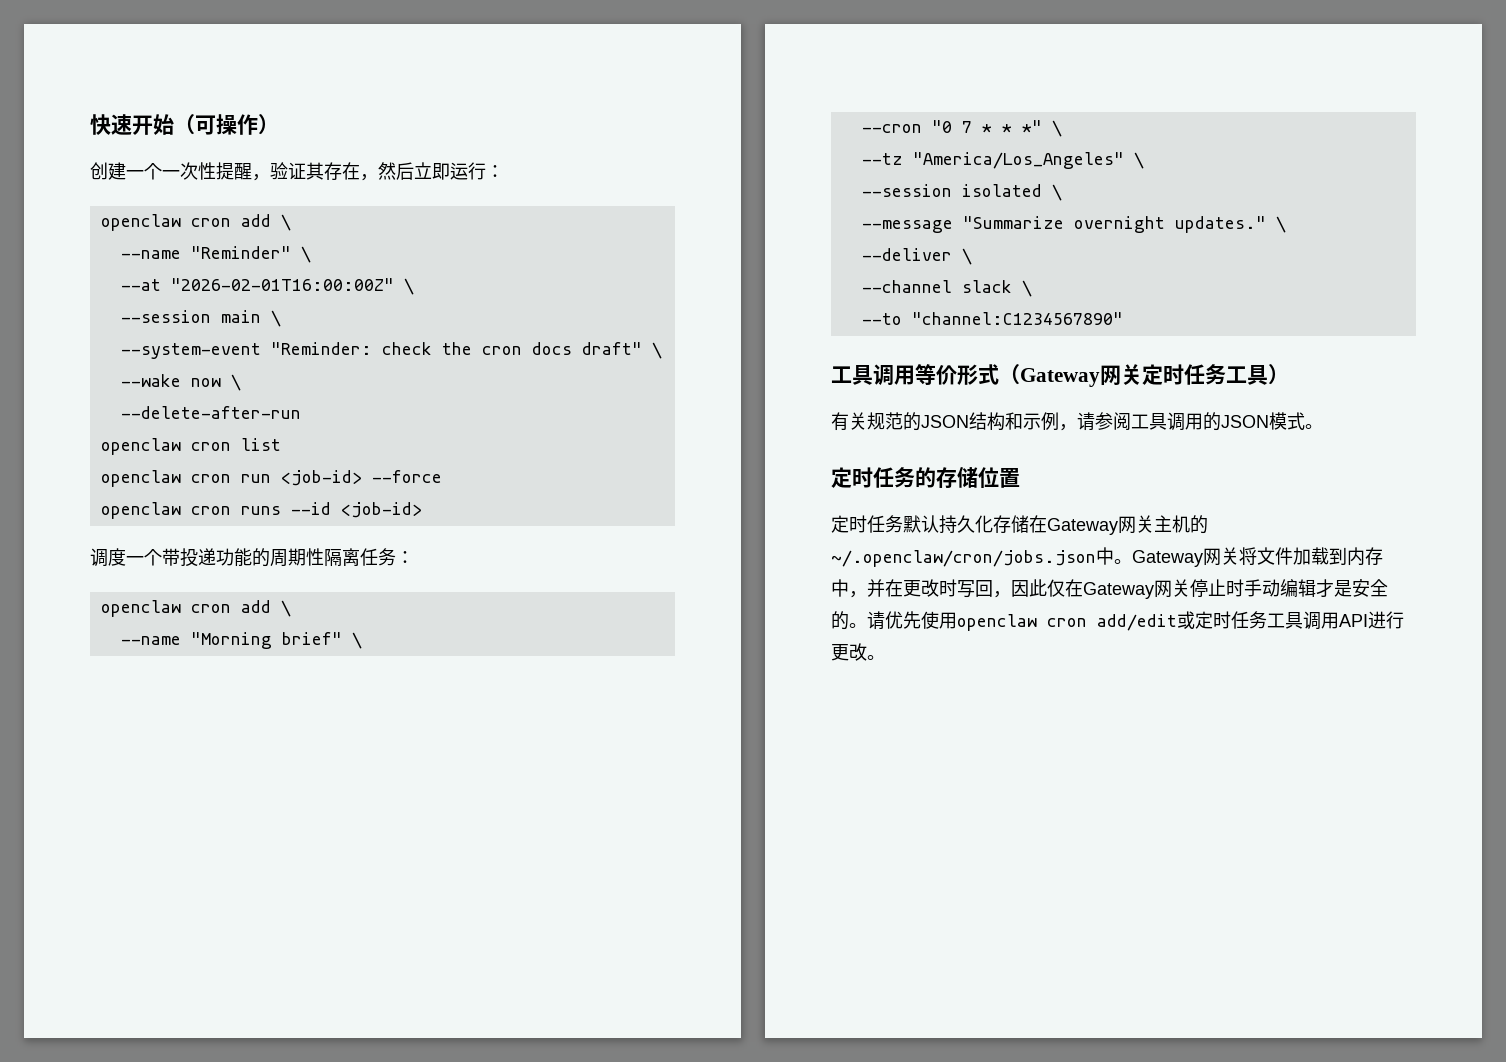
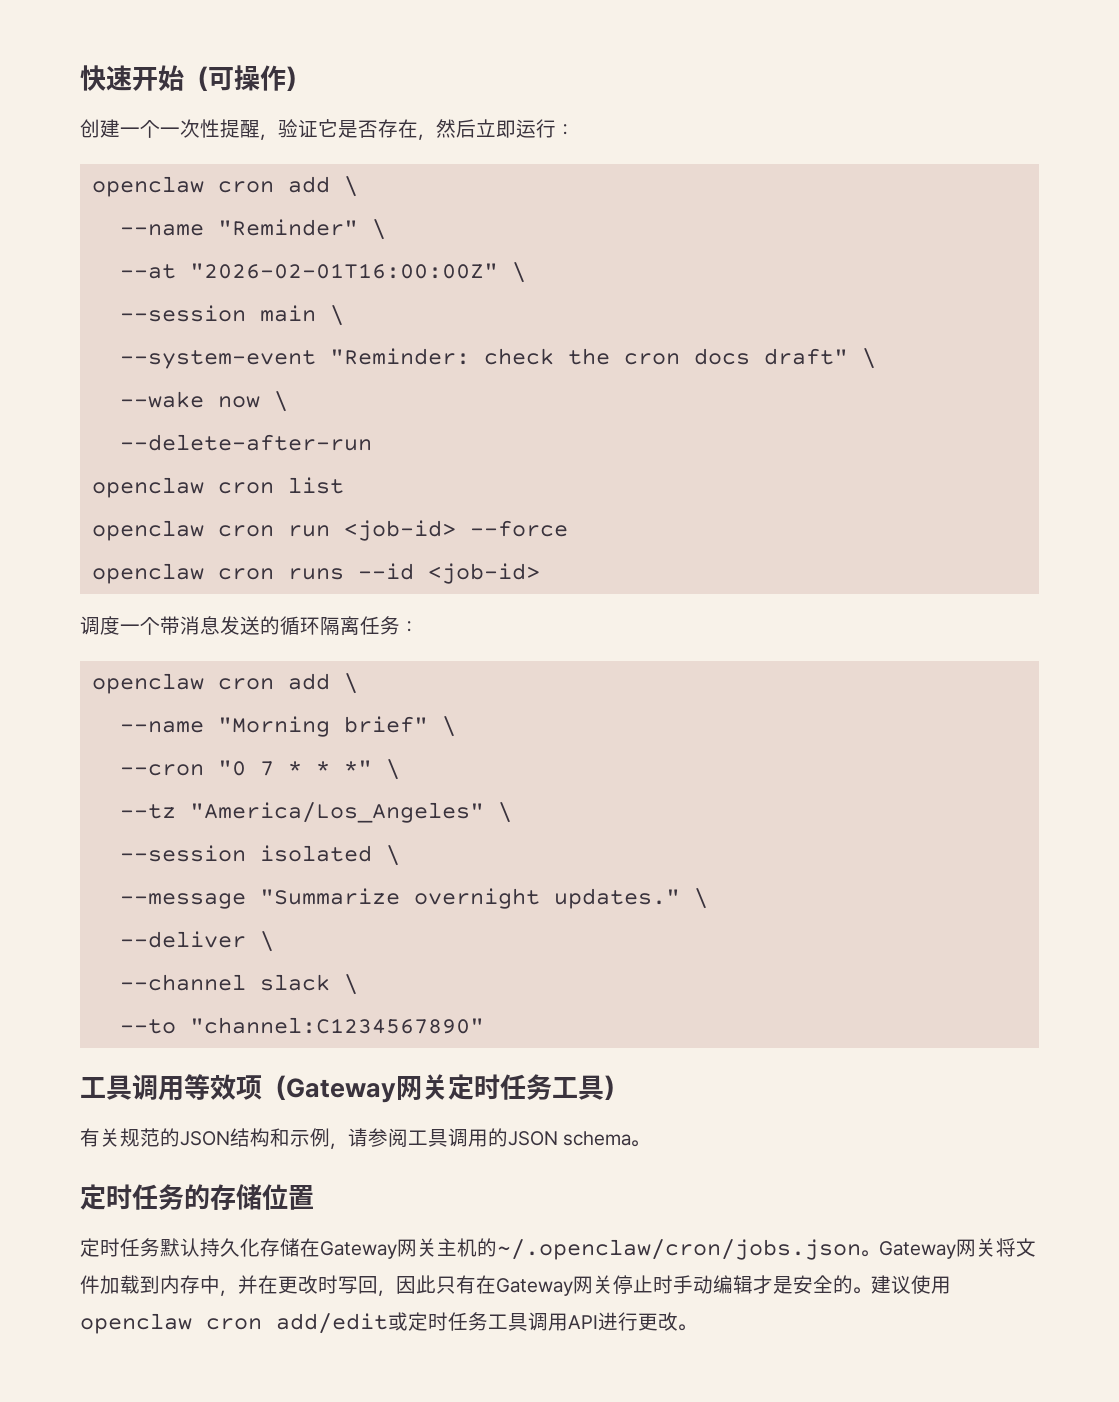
[306,162,324,180] 其 -> [318,119,378,138] 它是否
[180,548,324,567] 投递功能的周期性 -> [180,616,320,635] 消息发送的循环
[936,364,999,385] 价形式 -> [210,1074,262,1100] 效项
[1269,412,1305,430] 模式 -> [563,1131,632,1146] schema
[1096,547,1114,565] 中 -> (861, 1249) none
[1047,579,1065,597] 仅 -> [436,1275,476,1294] 只有
[867,611,921,630] 请优先 -> [871,1275,911,1294] 建议

